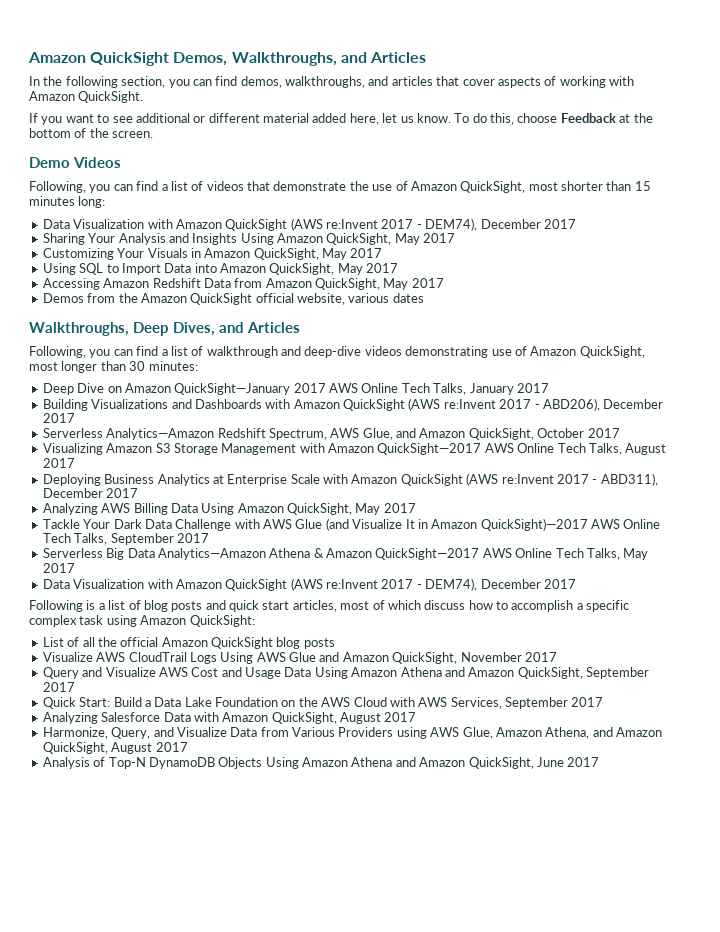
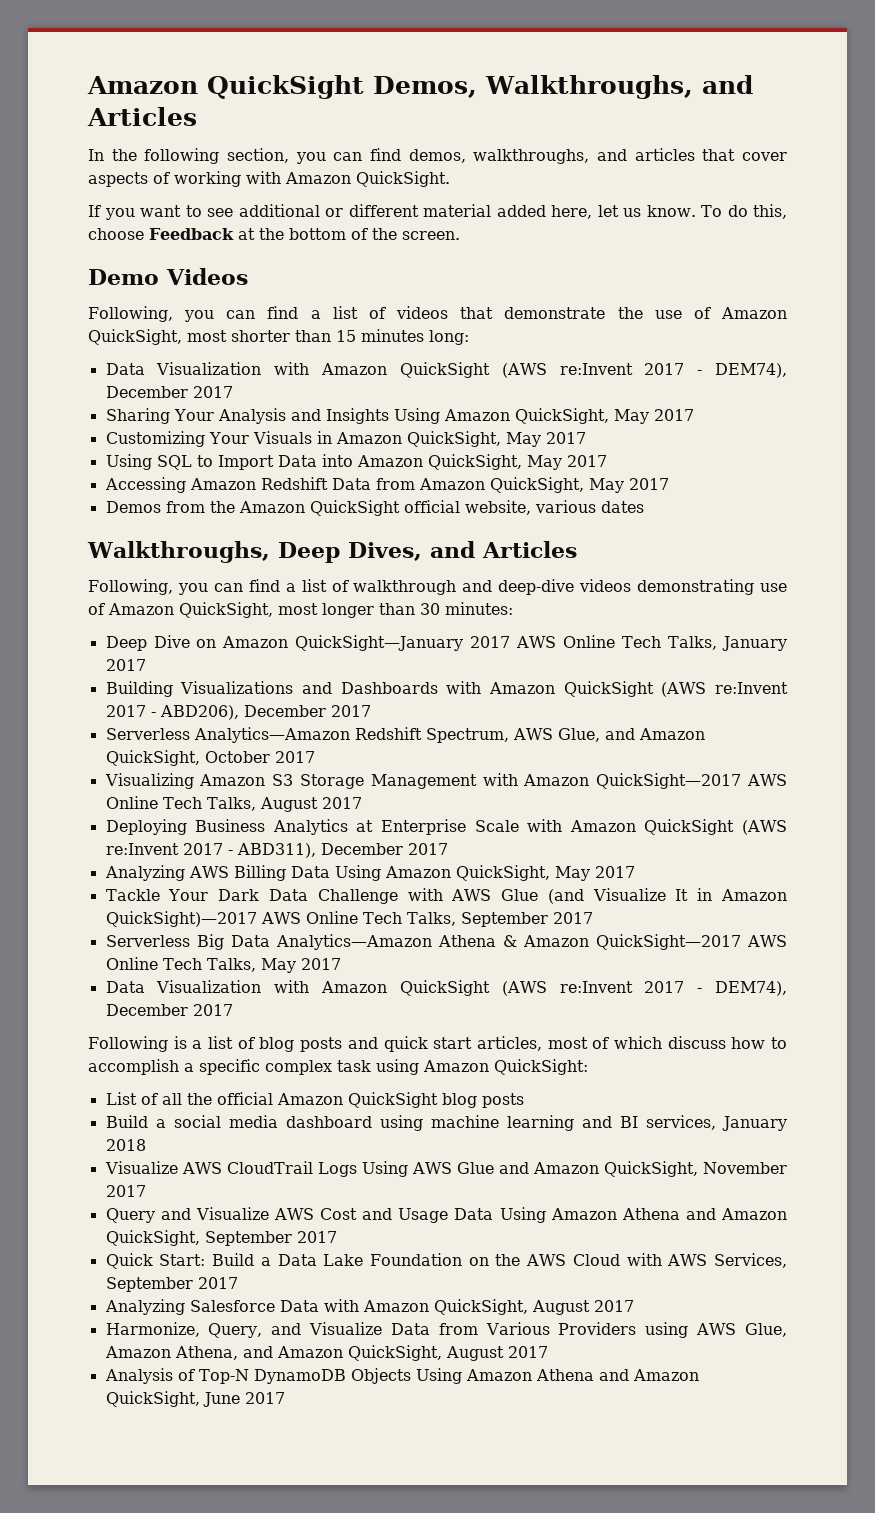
(335, 643) none -> [105,1115,787,1131] [105,1139,146,1151] // Build a social media dashboard using machine learning and BI services, January 2018

